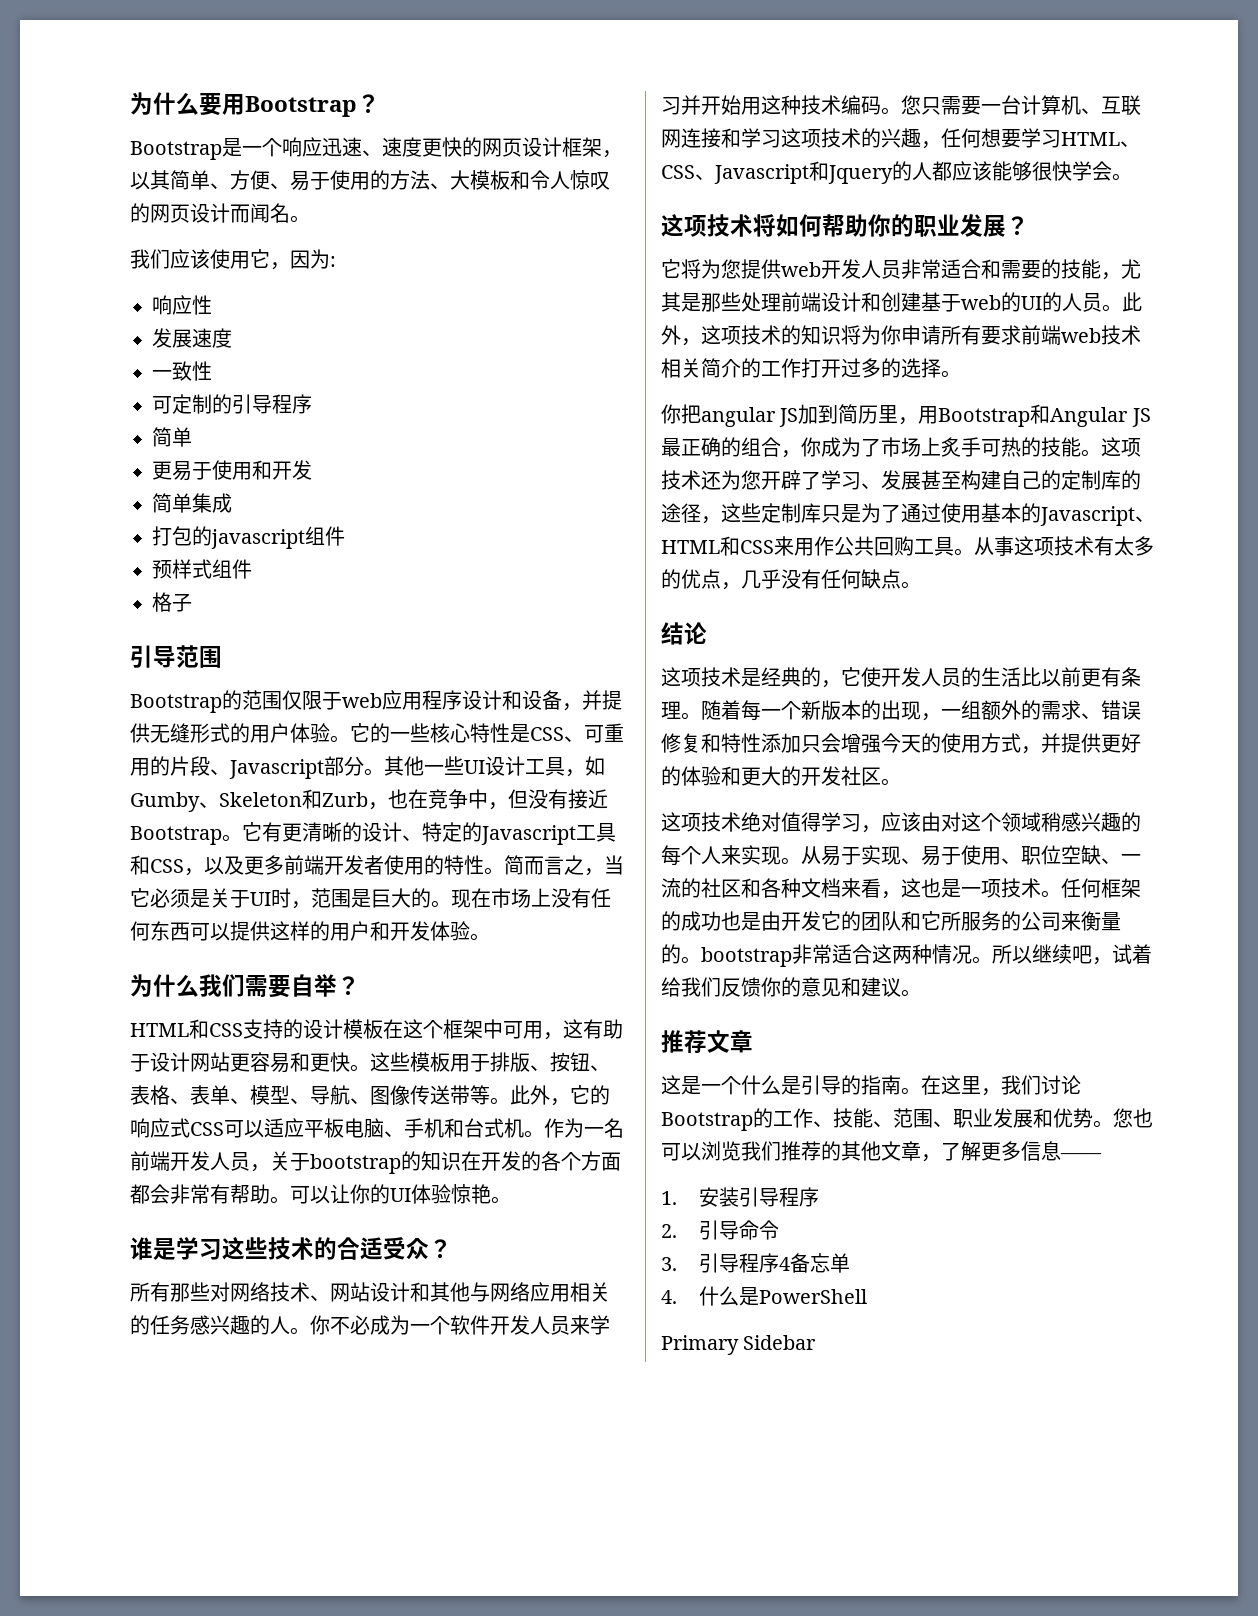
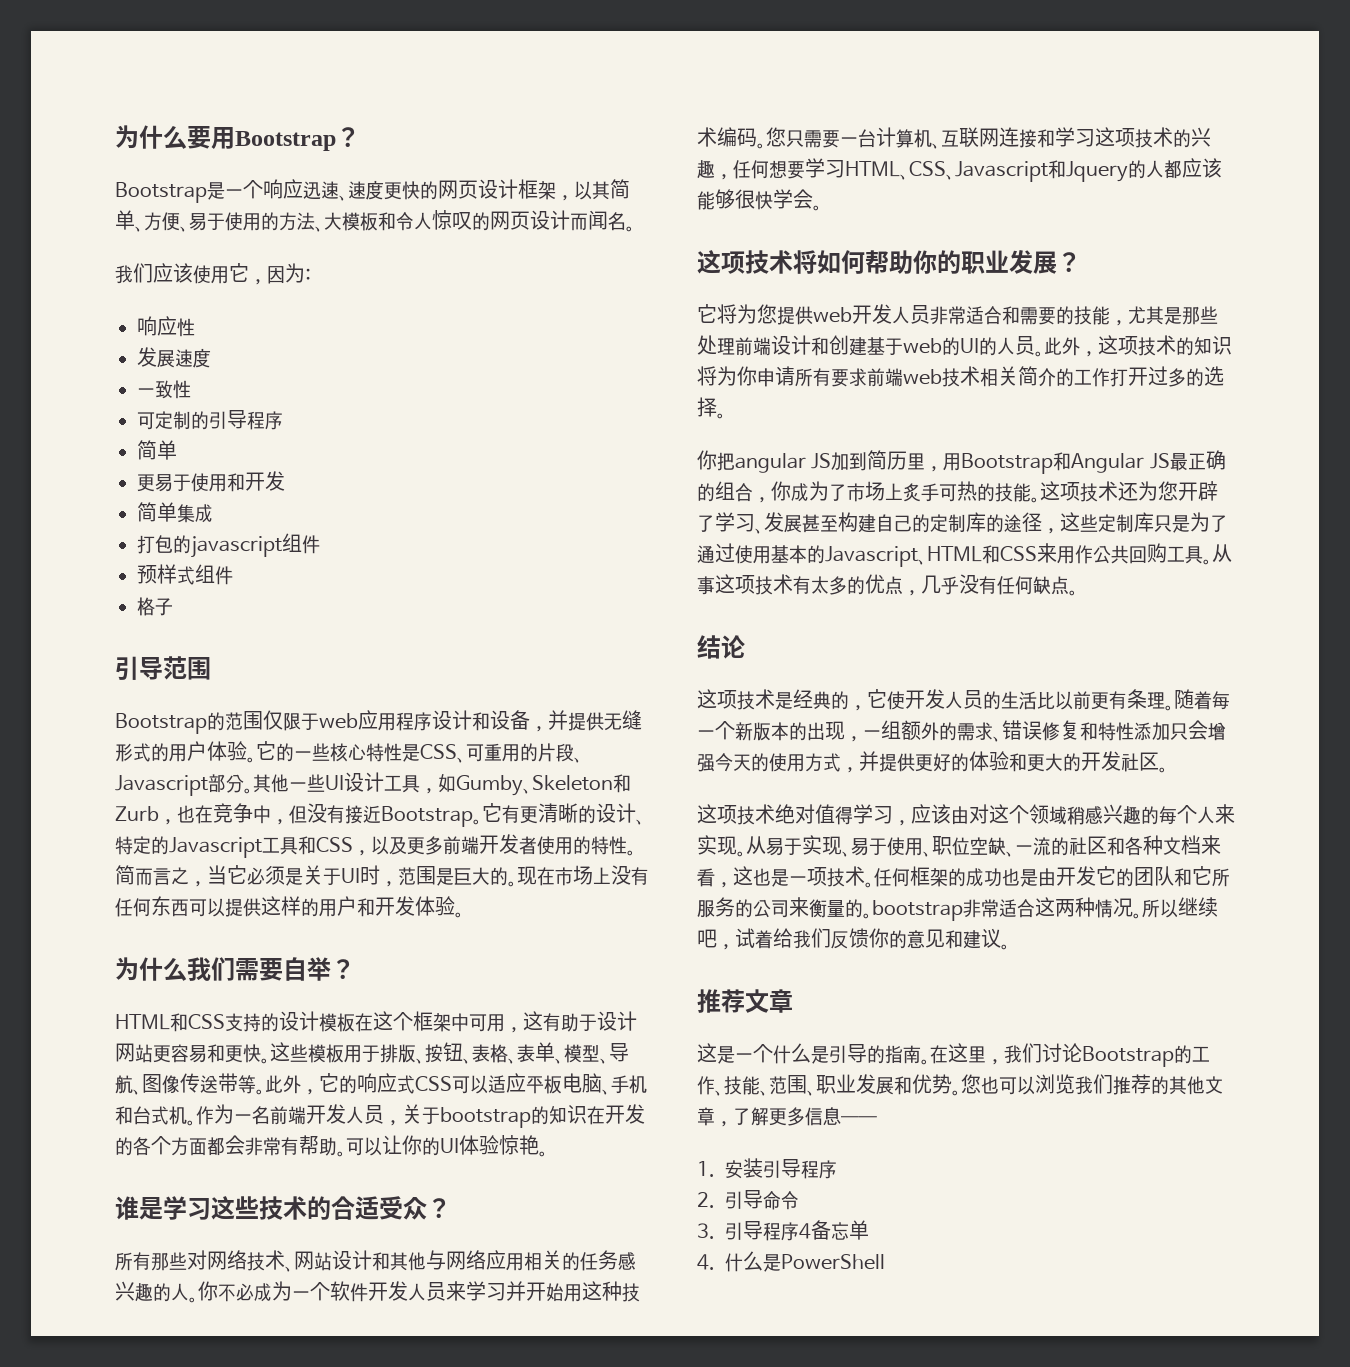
[661,1335,817,1355] // Primary Sidebar -> (885, 1262) none

